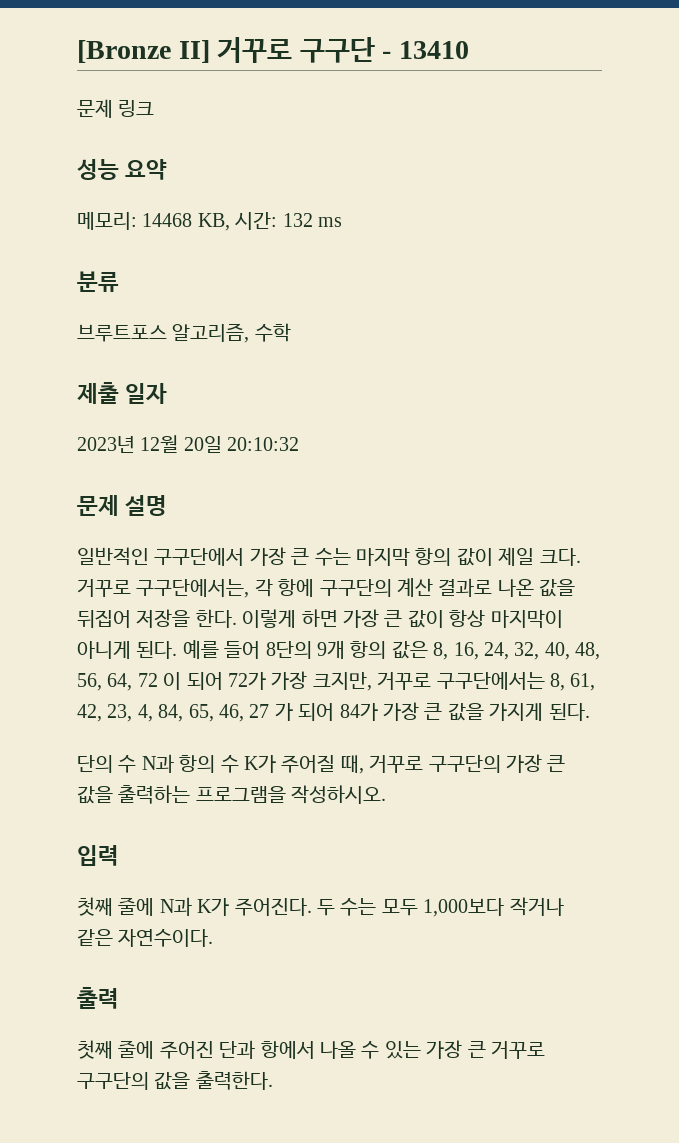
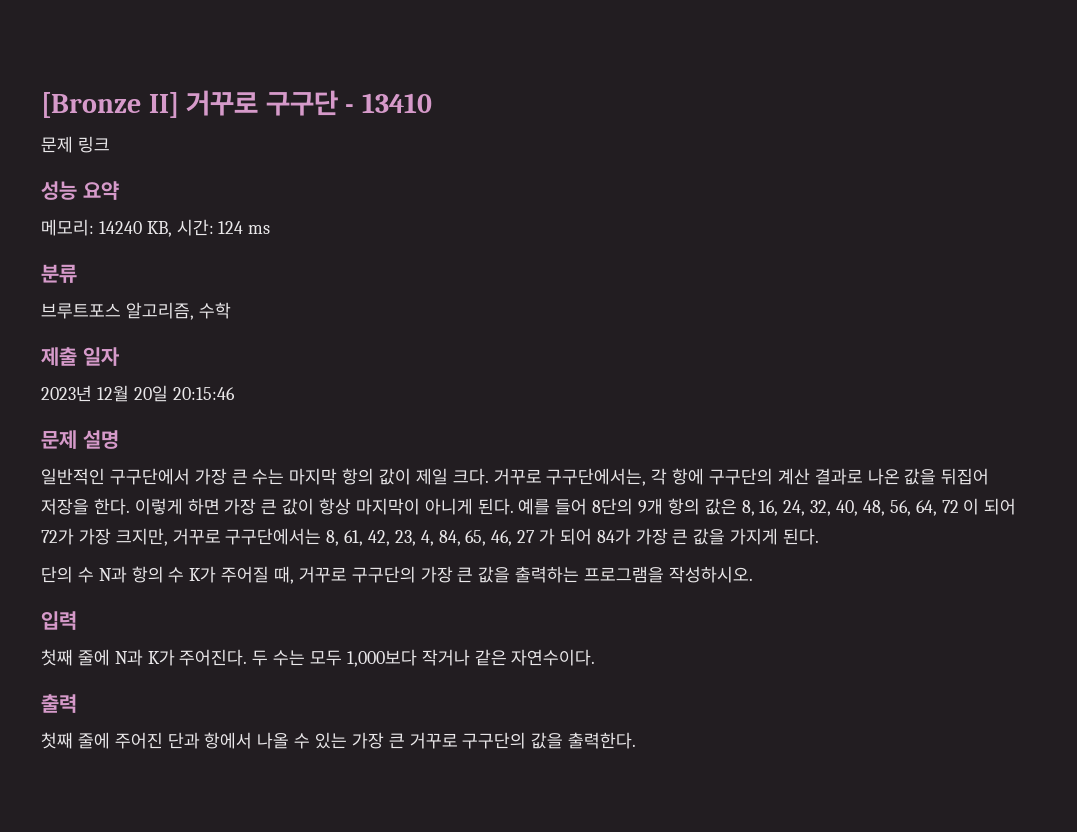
[142,213,193,227] 14468 -> [98,221,142,234] 14240
[282,213,313,227] 132 -> [218,221,244,234] 124
[227,437,300,451] 20:10:32 -> [172,387,235,400] 20:15:46

